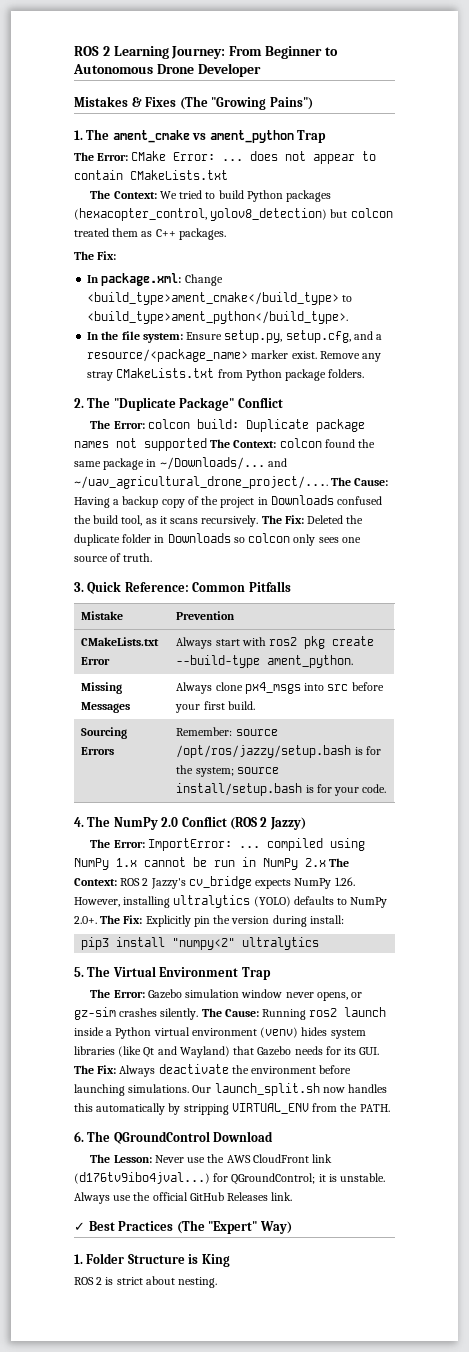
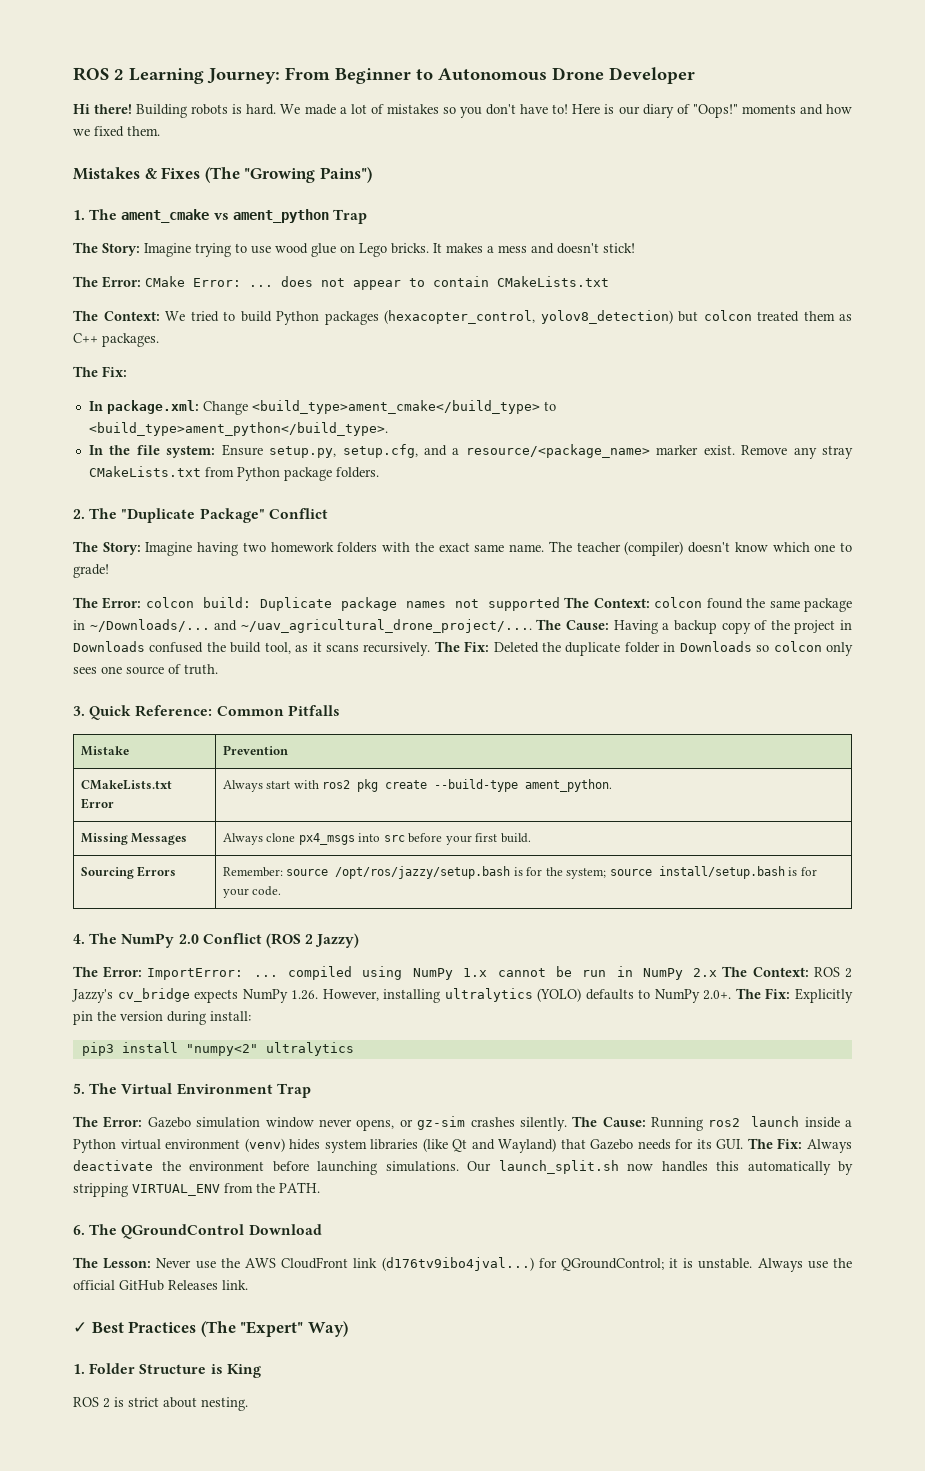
(261, 70) none -> [73,104,853,118] [73,126,160,137] // Hi there! Building robots is hard. We made a lot of mistakes so you don't have to! Here is our diary of "Oops!" moments and how we fixed them.
(326, 136) none -> [73,242,635,257] // The Story: Imagine trying to use wood glue on Lego bricks. It makes a mess and doesn't stick!
(283, 402) none -> [73,541,852,556] [73,564,109,578] // The Story: Imagine having two homework folders with the exact same name. The teacher (compiler) doesn't know which one to grade!

